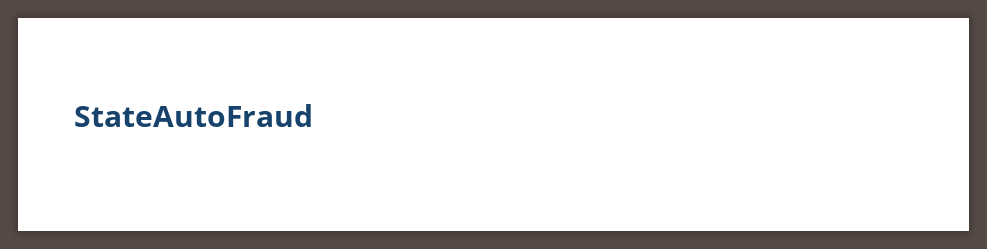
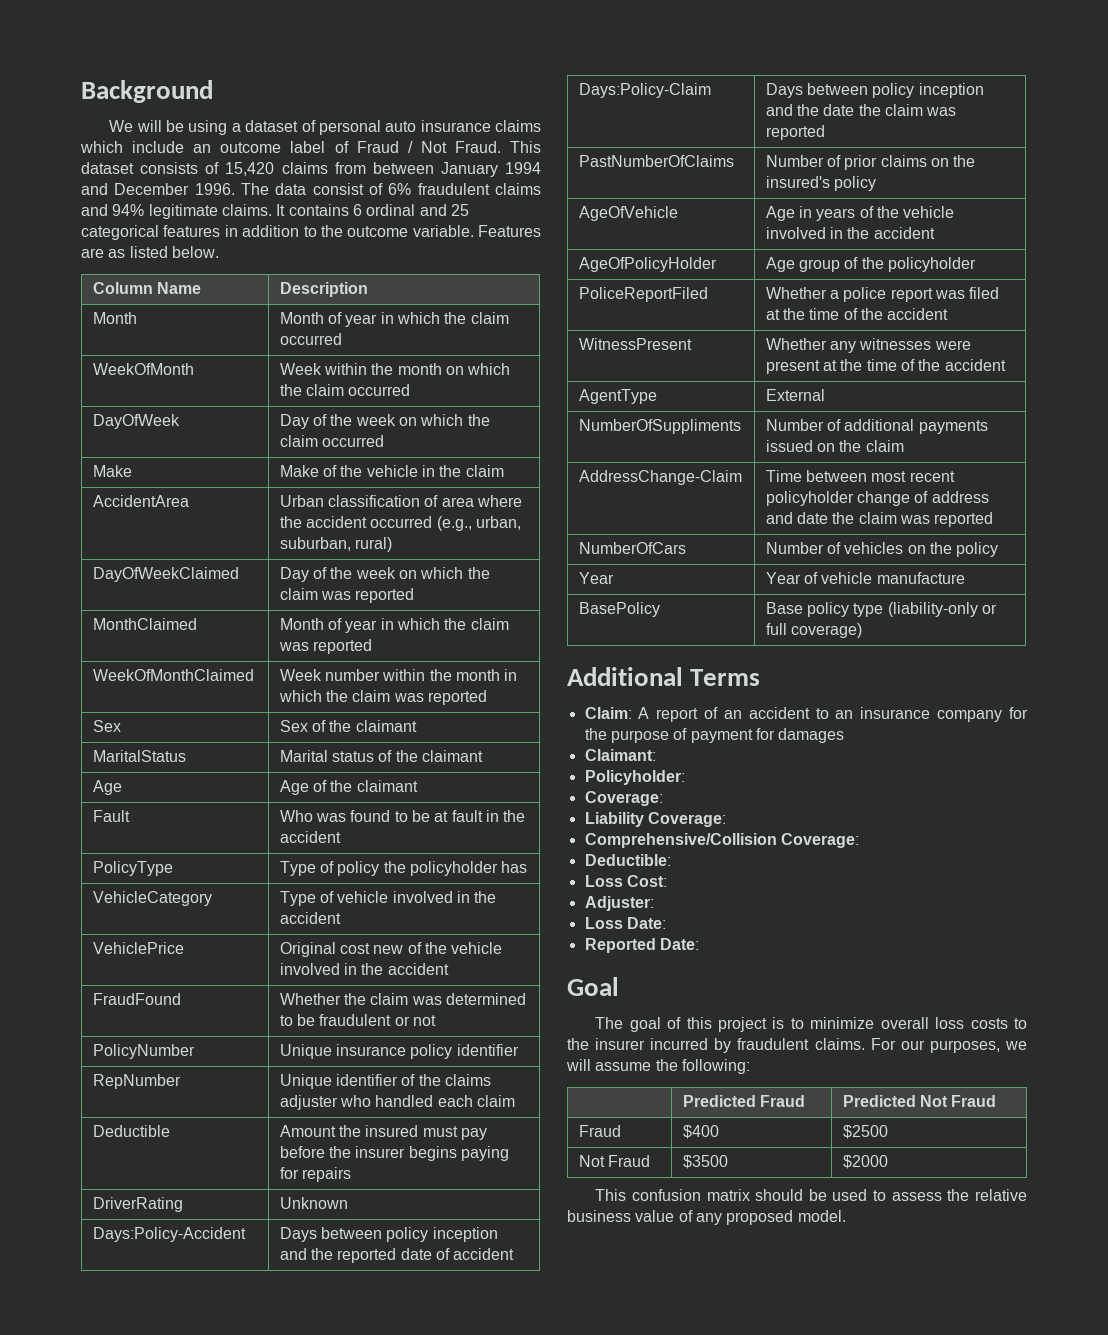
[74,104,313,127] StateAutoFraud -> [81,80,213,103] [109,120,541,135] [80,141,542,153] [81,162,541,177] [81,183,541,195] [81,204,469,219] [81,225,541,240] [81,246,219,258] [92,282,202,294] [279,282,368,297] [92,312,137,324] [279,312,509,327] [279,333,342,345] [92,363,194,375] [279,363,511,375] [279,384,411,396] [92,414,180,429] [279,414,490,429] [279,435,385,447] [92,465,132,477] [279,465,504,477] [92,495,189,507] [279,495,522,507] [279,516,521,531] [279,537,393,552] [92,567,239,582] [279,567,490,582] [279,588,415,603] [92,618,197,630] [279,618,509,633] [278,639,373,654] [92,669,254,681] [279,669,518,681] [278,690,487,705] [92,720,121,732] [279,720,417,732] [92,750,186,762] [279,750,483,762] [92,780,122,795] [279,780,418,795] [92,810,130,822] [279,810,526,822] [279,831,341,843] [92,861,173,876] [279,861,528,876] [92,891,212,906] [279,891,497,906] [279,912,341,924] [92,942,184,954] [279,942,503,957] [279,963,449,975] [92,993,181,1005] [279,993,526,1005] [279,1014,436,1026] [92,1044,195,1059] [279,1044,519,1059] [92,1074,181,1089] [279,1074,491,1089] [279,1095,515,1110] [92,1125,170,1137] [279,1125,487,1140] [279,1146,509,1161] [279,1167,352,1182] [92,1197,183,1212] [279,1197,348,1209] [92,1227,246,1242] [279,1227,498,1242] [279,1248,515,1263] [578,83,711,98] [765,83,984,98] [765,104,957,116] [765,125,825,140] [578,155,734,167] [765,155,976,170] [765,176,877,191] [578,206,678,221] [765,206,955,221] [765,227,935,239] [578,257,717,272] [765,257,976,272] [578,287,708,302] [765,287,1000,302] [765,308,949,320] [578,338,692,350] [765,338,971,353] [765,359,1006,374] [578,389,657,404] [765,389,825,401] [578,419,741,434] [765,419,988,434] [765,440,904,452] [578,470,742,485] [765,470,955,482] [765,491,989,506] [765,512,994,527] [578,542,686,554] [765,542,999,557] [578,572,614,584] [765,572,965,584] [578,602,660,617] [765,602,997,617] [765,623,863,638] [567,667,761,686] [584,707,1028,722] [584,728,845,743] [584,749,656,761] [584,770,685,785] [584,791,663,806] [584,812,726,827] [584,833,859,848] [584,854,671,866] [584,875,667,887] [584,896,654,911] [584,917,666,929] [584,938,699,953] [567,977,619,996] [595,1017,1027,1032] [567,1038,1027,1053] [566,1059,750,1074] [682,1095,806,1107] [842,1095,997,1107] [578,1125,621,1137] [682,1125,719,1139] [842,1125,888,1139] [578,1155,651,1167] [682,1155,728,1169] [842,1155,888,1169] [595,1189,1027,1201] [567,1210,846,1225] Background // We will be using a dataset of personal auto insurance claims which include an outcome label of Fraud / Not Fraud. This dataset consists of 15,420 claims from between January 1994 and December 1996. The data consist of 6% fraudulent claims and 94% legitimate claims. It contains 6 ordinal and 25 categorical features in addition to the outcome variable. Features are as listed below. // Column Name | Description // Month | Month of year in which the claim occurred // WeekOfMonth | Week within the month on which the claim occurred // DayOfWeek | Day of the week on which the claim occurred // Make | Make of the vehicle in the claim // AccidentArea | Urban classification of area where the accident occurred (e.g., urban, suburban, rural) // DayOfWeekClaimed | Day of the week on which the claim was reported // MonthClaimed | Month of year in which the claim was reported // WeekOfMonthClaimed | Week number within the month in which the claim was reported // Sex | Sex of the claimant // MaritalStatus | Marital status of the claimant // Age | Age of the claimant // Fault | Who was found to be at fault in the accident // PolicyType | Type of policy the policyholder has // VehicleCategory | Type of vehicle involved in the accident // VehiclePrice | Original cost new of the vehicle involved in the accident // FraudFound | Whether the claim was determined to be fraudulent or not // PolicyNumber | Unique insurance policy identifier // RepNumber | Unique identifier of the claims adjuster who handled each claim // Deductible | Amount the insured must pay before the insurer begins paying for repairs // DriverRating | Unknown // Days:Policy-Accident | Days between policy inception and the reported date of accident // Days:Policy-Claim | Days between policy inception and the date the claim was reported // PastNumberOfClaims | Number of prior claims on the insured's policy // AgeOfVehicle | Age in years of the vehicle involved in the accident // AgeOfPolicyHolder | Age group of the policyholder // PoliceReportFiled | Whether a police report was filed at the time of the accident // WitnessPresent | Whether any witnesses were present at the time of the accident // AgentType | External // NumberOfSuppliments | Number of additional payments issued on the claim // AddressChange-Claim | Time between most recent policyholder change of address and date the claim was reported // NumberOfCars | Number of vehicles on the policy // Year | Year of vehicle manufacture // BasePolicy | Base policy type (liability-only or full coverage) // Additional Terms // Claim: A report of an accident to an insurance company for the purpose of payment for damages // Claimant: // Policyholder: // Coverage: // Liability Coverage: // Comprehensive/Collision Coverage: // Deductible: // Loss Cost: // Adjuster: // Loss Date: // Reported Date: // Goal // The goal of this project is to minimize overall loss costs to the insurer incurred by fraudulent claims. For our purposes, we will assume the following: // | Predicted Fraud | Predicted Not Fraud // Fraud | $400 | $2500 // Not Fraud | $3500 | $2000 // This confusion matrix should be used to assess the relative business value of any proposed model.

